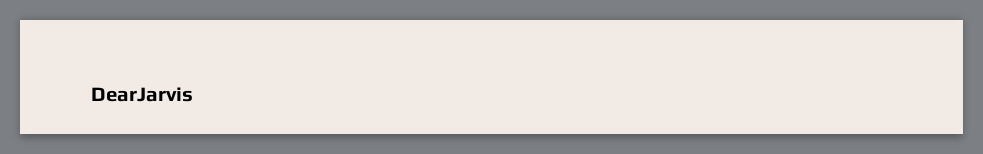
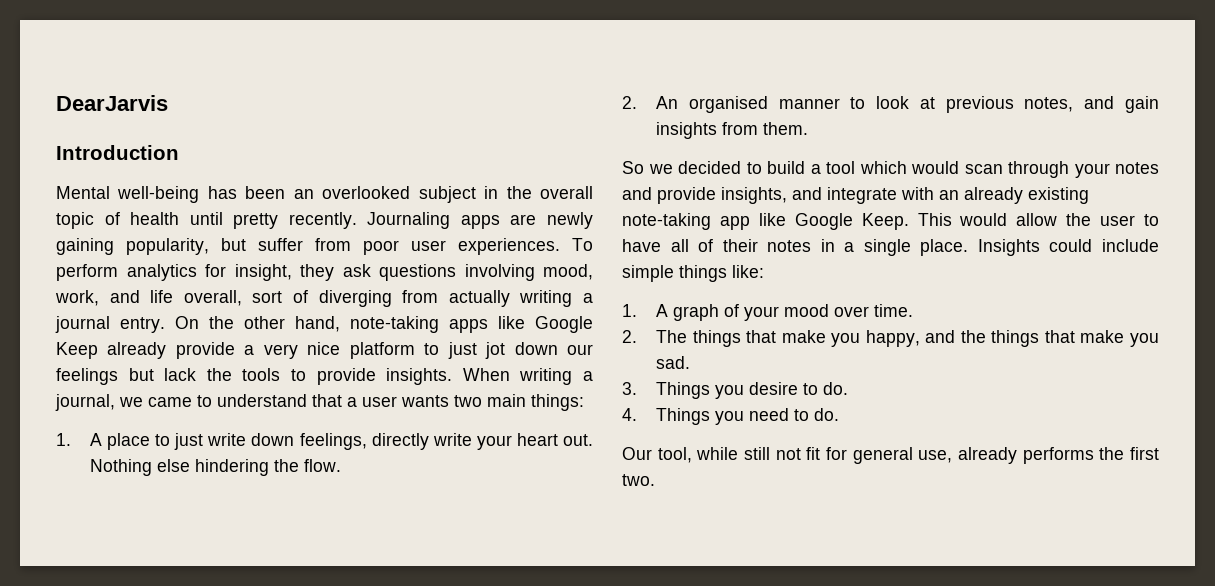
(193, 94) none -> [56,145,179,160] [56,186,594,203] [56,212,593,229] [56,238,593,255] [56,264,593,281] [55,290,594,307] [55,316,593,333] [56,342,593,359] [56,368,594,385] [55,394,584,411] [56,433,593,450] [90,459,342,476] [622,96,1159,113] [656,122,809,139] [622,161,1159,178] [622,187,1089,204] [622,213,1159,230] [622,239,1159,256] [622,265,764,282] [622,304,914,321] [622,330,1159,347] [656,356,691,369] [622,382,849,399] [622,408,840,425] [622,447,1159,464] [622,474,655,486] // Introduction // Mental well-being has been an overlooked subject in the overall topic of health until pretty recently. Journaling apps are newly gaining popularity, but suffer from poor user experiences. To perform analytics for insight, they ask questions involving mood, work, and life overall, sort of diverging from actually writing a journal entry. On the other hand, note-taking apps like Google Keep already provide a very nice platform to just jot down our feelings but lack the tools to provide insights. When writing a journal, we came to understand that a user wants two main things: // 1. A place to just write down feelings, directly write your heart out. Nothing else hindering the flow. // 2. An organised manner to look at previous notes, and gain insights from them. // So we decided to build a tool which would scan through your notes and provide insights, and integrate with an already existing note-taking app like Google Keep. This would allow the user to have all of their notes in a single place. Insights could include simple things like: // 1. A graph of your mood over time. // 2. The things that make you happy, and the things that make you sad. // 3. Things you desire to do. // 4. Things you need to do. // Our tool, while still not fit for general use, already performs the first two.

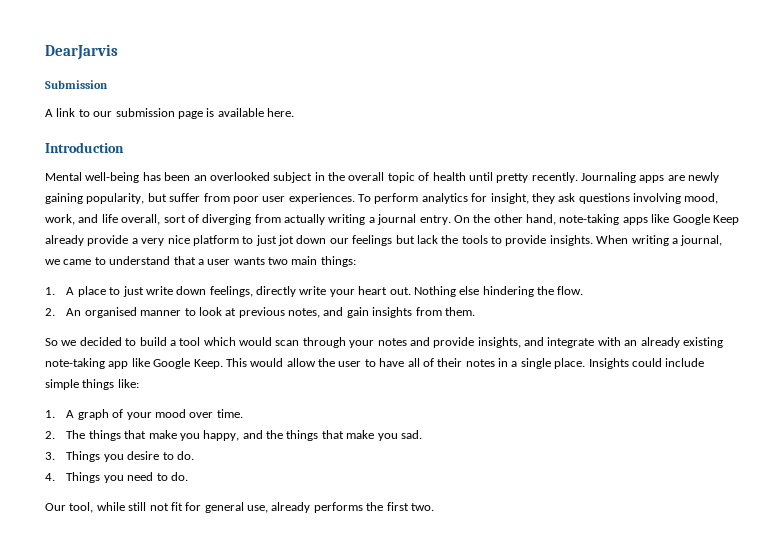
(168, 103) none -> [45,80,108,89] [45,108,294,119] // Submission // A link to our submission page is available here.

